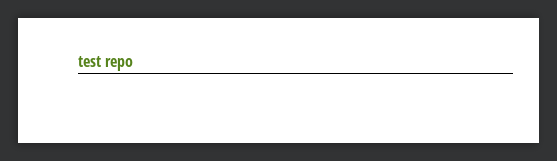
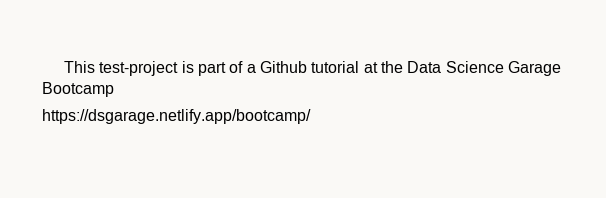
[78,56,134,71] test repo -> [63,61,561,76] [42,82,114,97] [42,109,311,124] This test-project is part of a Github tutorial at the Data Science Garage Bootcamp // https://dsgarage.netlify.app/bootcamp/

